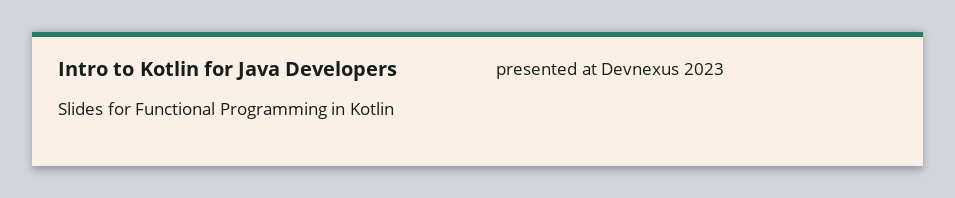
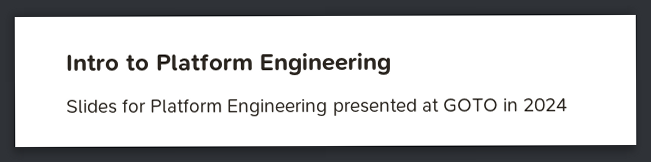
[139,61,398,81] [58,102,394,119] [496,62,724,79] Kotlin for Java Developers // Slides for Functional Programming in Kotlin presented at Devnexus 2023 -> [155,52,391,76] [66,98,569,117] Platform Engineering // Slides for Platform Engineering presented at GOTO in 2024

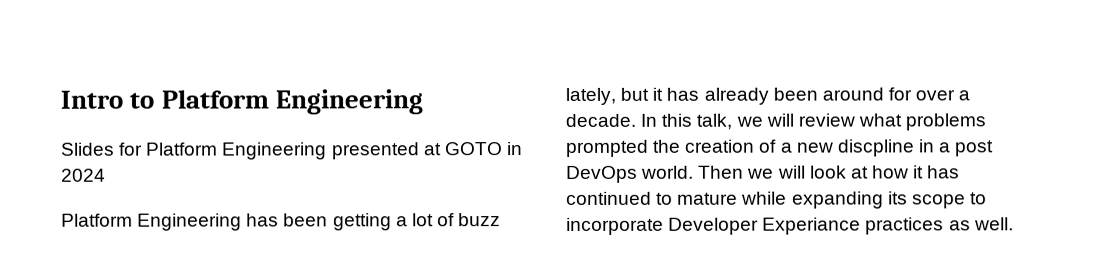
(569, 105) none -> [61,213,502,231] [565,87,971,105] [565,113,987,131] [566,139,995,157] [566,165,961,183] [566,191,987,209] [566,217,1014,235] // Platform Engineering has been getting a lot of buzz lately, but it has already been around for over a decade. In this talk, we will review what problems prompted the creation of a new discpline in a post DevOps world. Then we will look at how it has continued to mature while expanding its scope to incorporate Developer Experiance practices as well.

